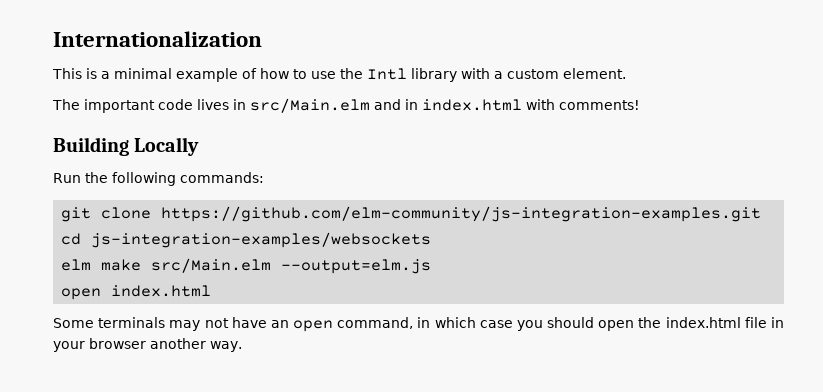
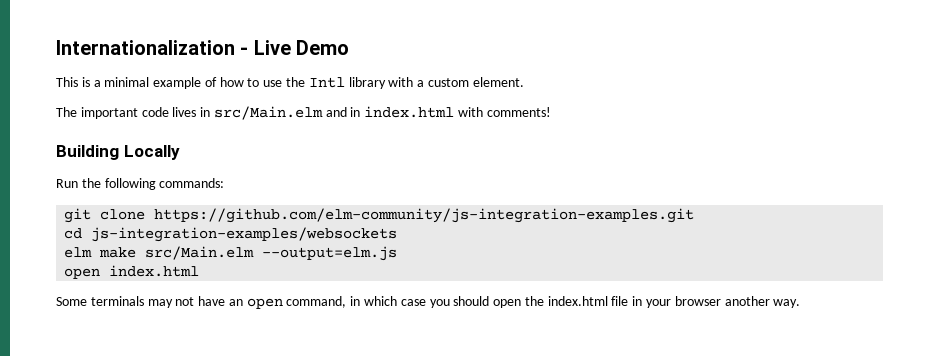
(262, 39) none -> [240,40,350,55] - Live Demo

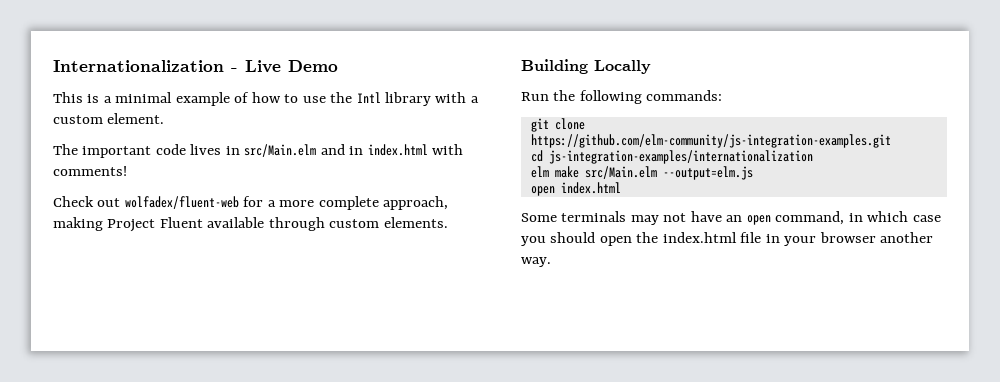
(551, 112) none -> [53,196,449,210] [53,217,448,232] // Check out wolfadex/fluent-web for a more complete approach, making Project Fluent available through custom elements.
[91,227,398,242] js-integration-examples/websockets -> [548,150,813,164] js-integration-examples/internationalization

